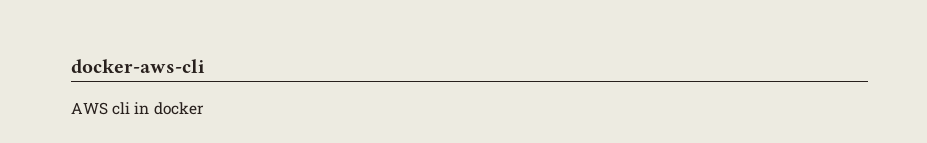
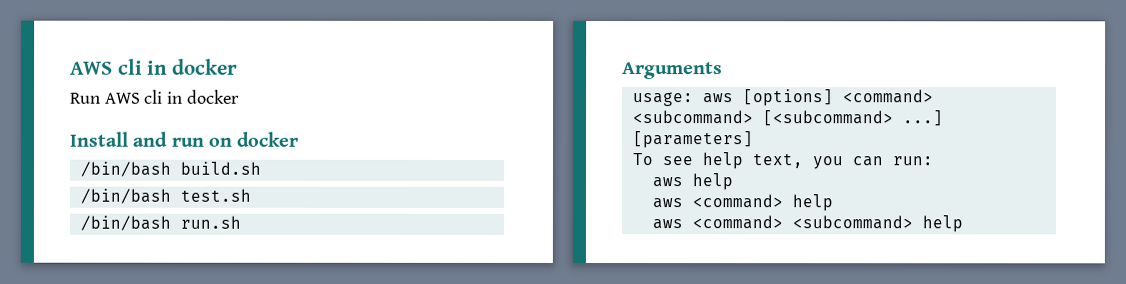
[71,59,205,74] [71,102,204,115] docker-aws-cli // AWS cli in docker -> [70,58,238,75] [70,89,240,104] [69,131,300,147] [79,161,261,177] [79,188,251,204] [79,215,241,231] [622,62,723,80] [632,89,934,107] [632,110,944,127] [631,131,754,149] [631,152,933,170] [651,173,733,191] [651,194,833,212] [651,215,963,233] AWS cli in docker // Run AWS cli in docker // Install and run on docker // /bin/bash build.sh // /bin/bash test.sh // /bin/bash run.sh // Arguments // usage: aws [options] <command> <subcommand> [<subcommand> ...] [parameters] // To see help text, you can run: // aws help // aws <command> help // aws <command> <subcommand> help

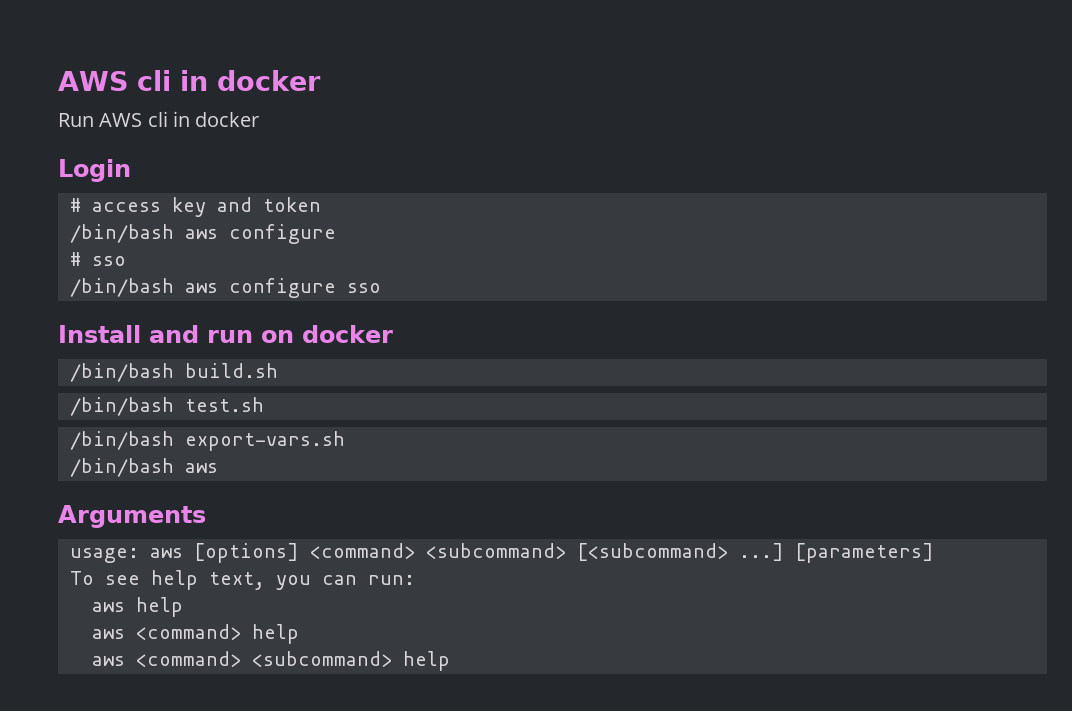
(240, 96) none -> [58,159,131,182] [69,197,321,217] [69,224,336,244] [69,252,126,266] [69,278,381,298] // Login // # access key and token // /bin/bash aws configure // # sso // /bin/bash aws configure sso
[179,215,241,229] run.sh -> [184,431,345,451] [69,458,218,477] export-vars.sh // /bin/bash aws

